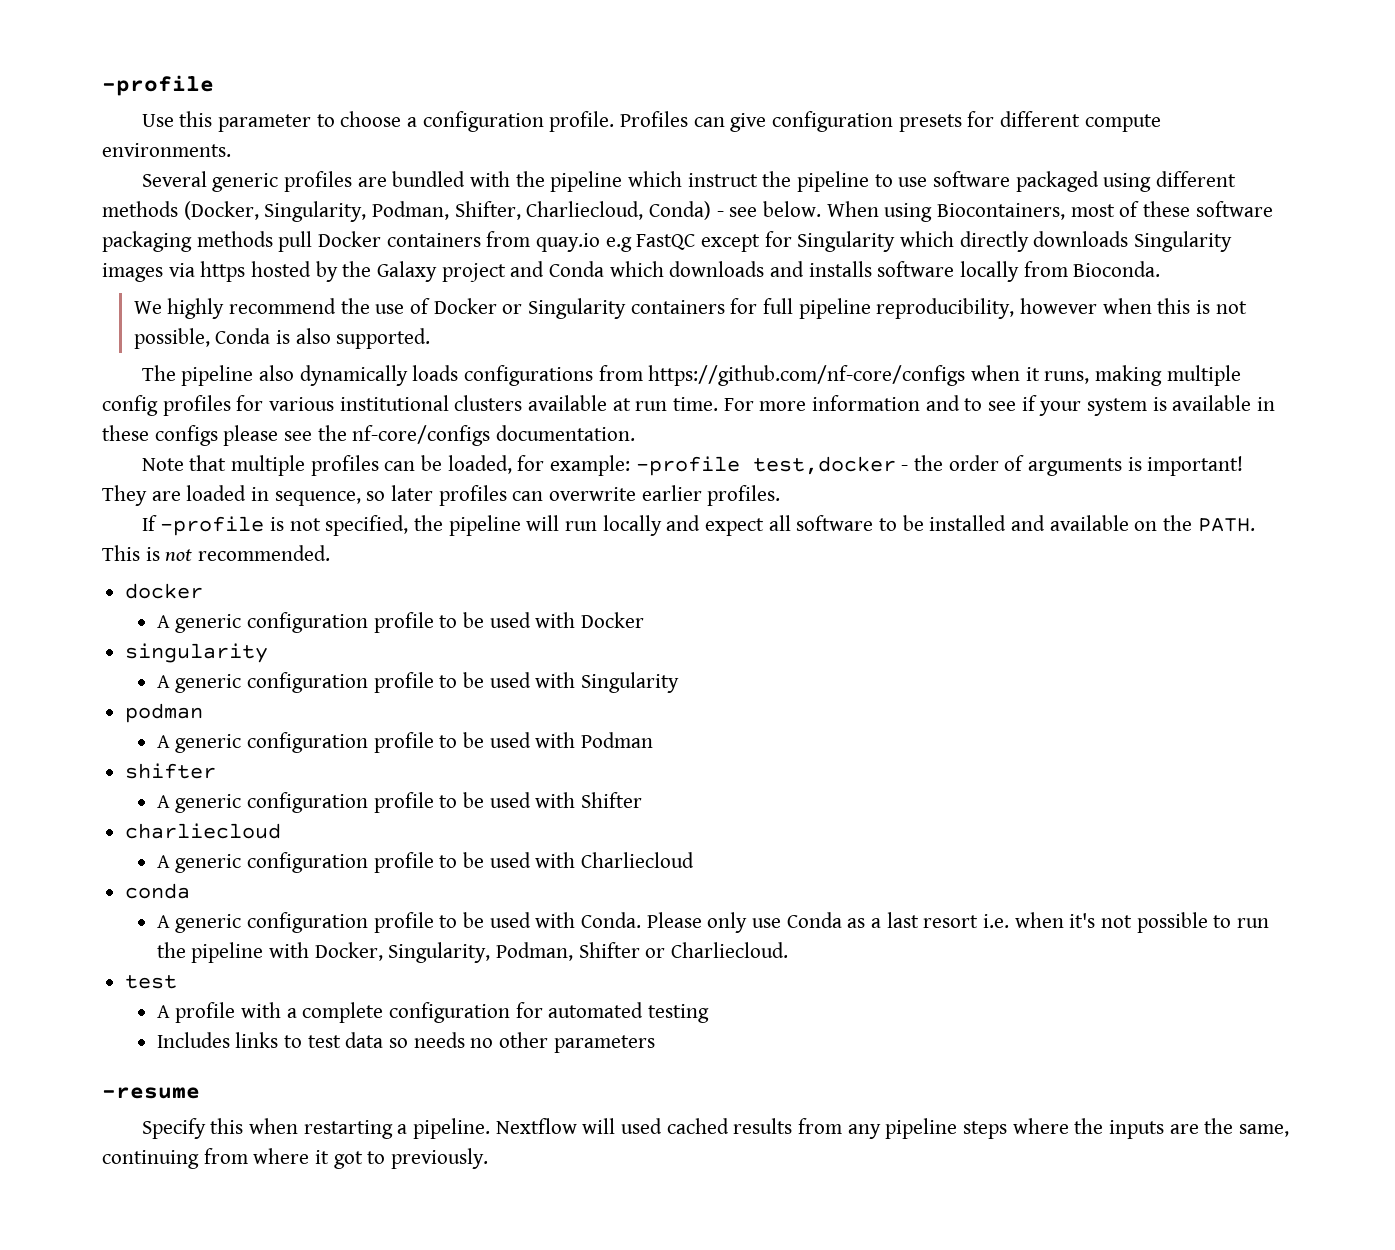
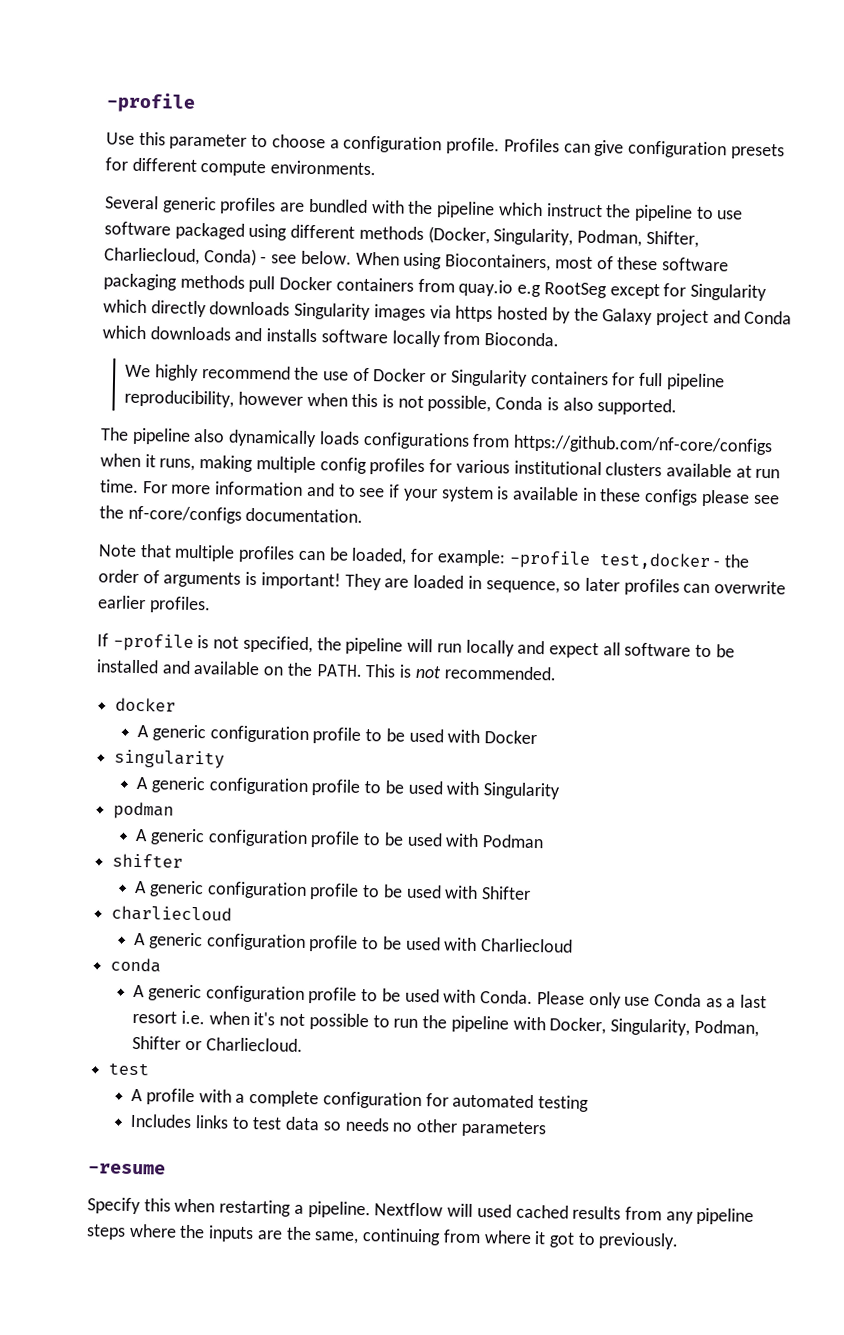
[636,234,696,250] FastQC -> [543,282,607,299] RootSeg

